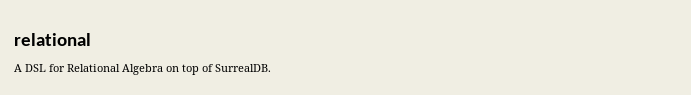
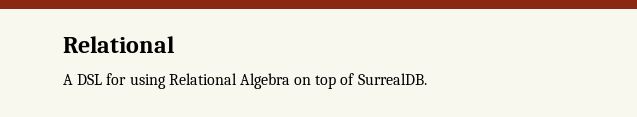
[14,33,91,46] relational -> [63,36,174,53] Relational
(65, 68) none -> [129,74,166,89] using

